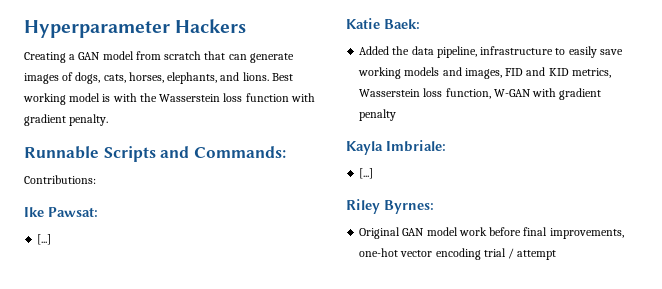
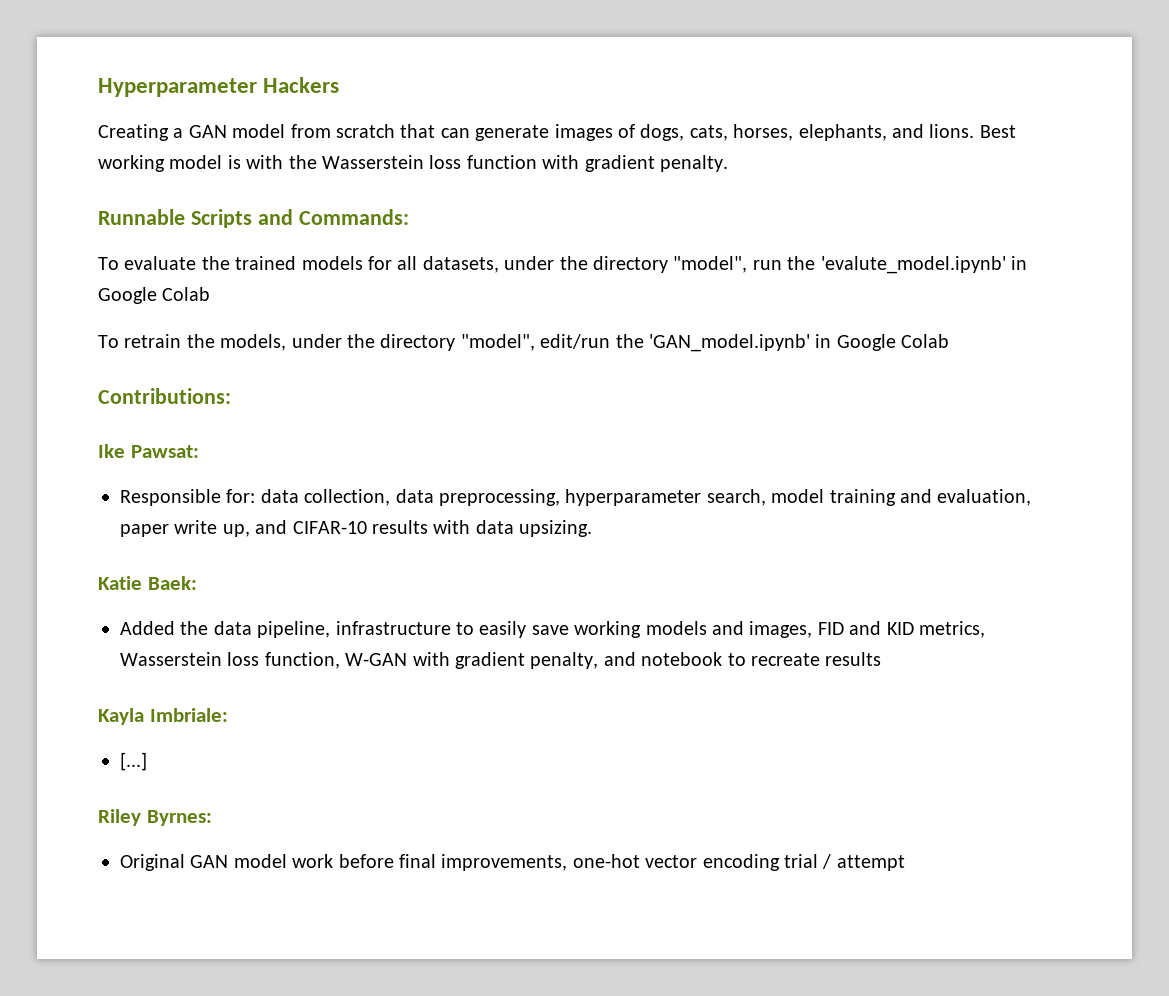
[24,175,96,184] [24,207,98,217] [37,234,52,245] Contributions: // Ike Pawsat: // [...] -> [98,256,1027,274] [98,287,211,304] [98,334,950,352] [98,388,231,404] [98,444,199,458] [120,489,1032,506] [120,520,593,537] To evaluate the trained models for all datasets, under the directory "model", run the 'evalute_model.ipynb' in Google Colab // To retrain the models, under the directory "model", edit/run the 'GAN_model.ipynb' in Google Colab // Contributions: // Ike Pawsat: // Responsible for: data collection, data preprocessing, hyperparameter search, model training and evaluation, paper write up, and CIFAR-10 results with data upsizing.
[359,109,397,121] penalty -> [530,652,882,669] penalty, and notebook to recreate results

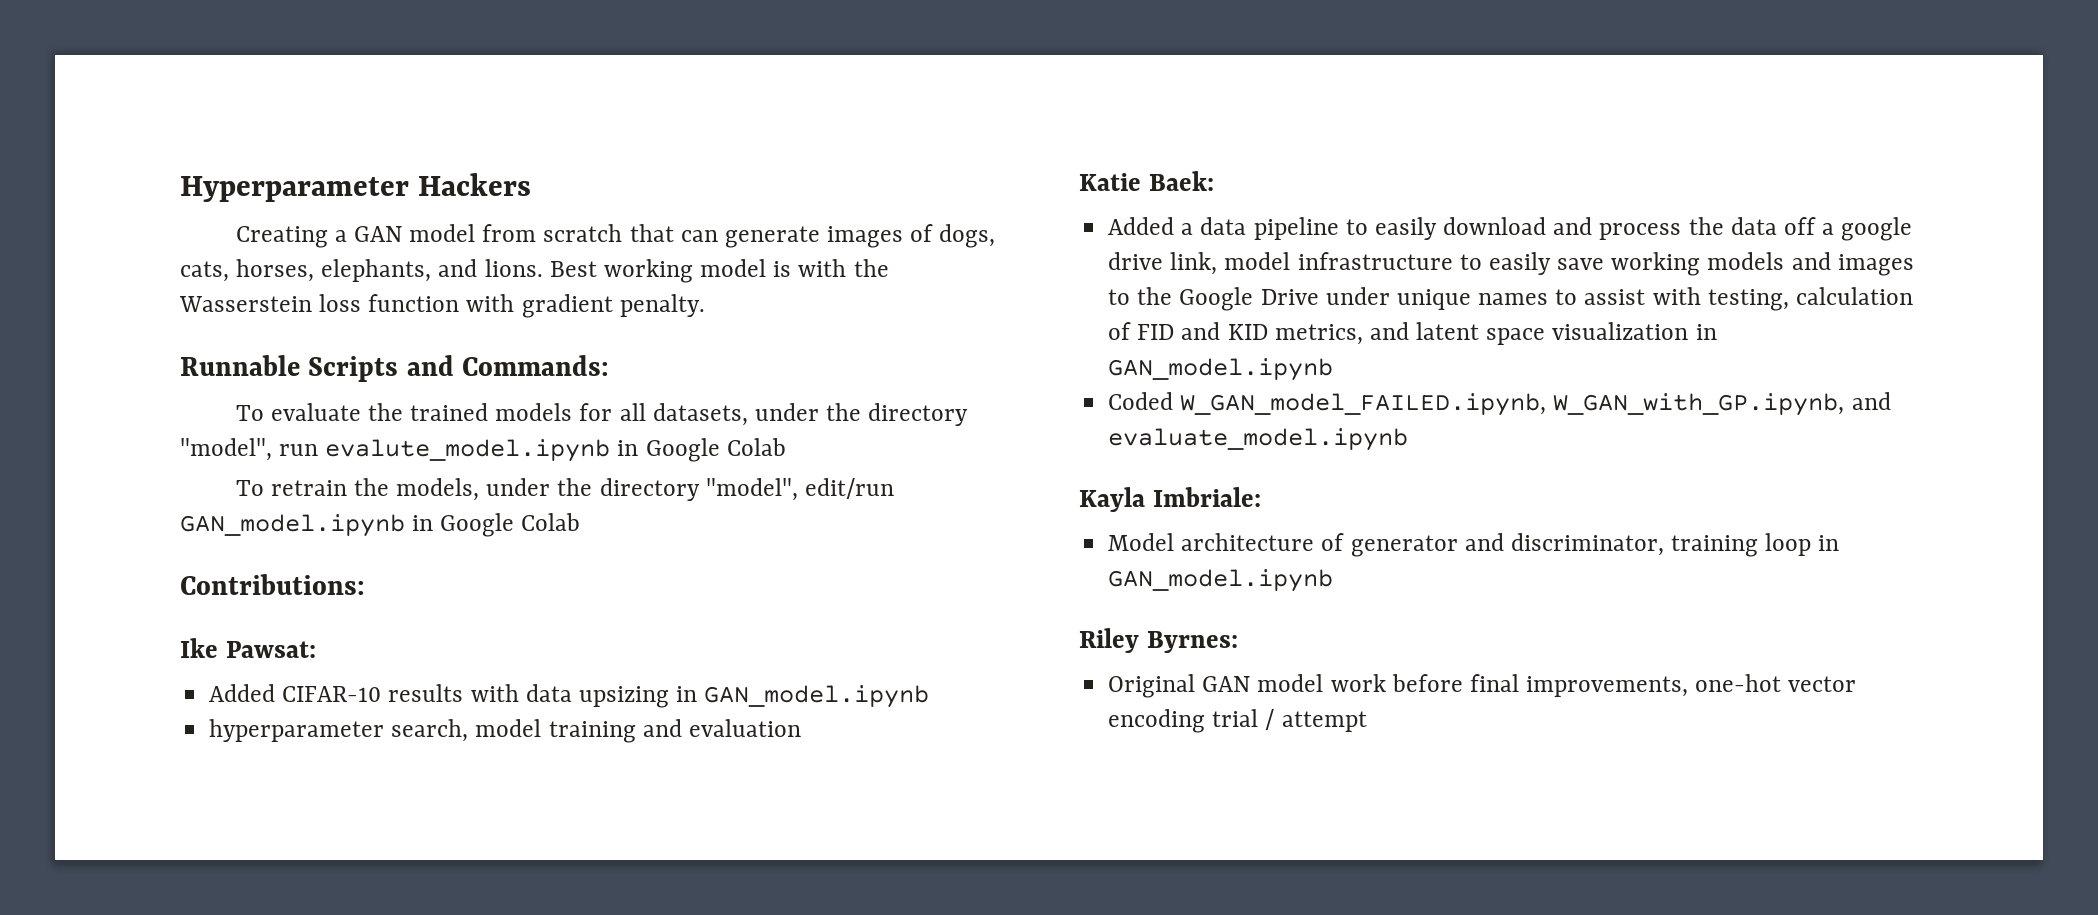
[787,256,1006,274] the 'evalute_model.ipynb' -> [325,439,611,462] evalute_model.ipynb
[615,334,810,352] the 'GAN_model.ipynb' -> [180,514,405,537] GAN_model.ipynb
[120,489,560,506] Responsible for: data collection, data preprocessing, -> [209,684,930,708] Added CIFAR-10 results with data upsizing in GAN_model.ipynb //
[937,489,1032,506] [120,520,593,537] [98,576,197,590] [120,621,331,638] evaluation, paper write up, and CIFAR-10 results with data upsizing. // Katie Baek: // Added the data pipeline, -> [688,719,801,737] [1079,171,1214,191] [1108,217,1913,241] [1108,252,1291,275] evaluation // Katie Baek: // Added a data pipeline to easily download and process the data off a google drive link, model
[749,621,985,638] [120,652,882,669] [98,708,228,725] [120,752,147,771] images, FID and KID metrics, Wasserstein loss function, W-GAN with gradient penalty, and notebook to recreate results // Kayla Imbriale: // [...] -> [1837,254,1914,276] [1108,287,1913,311] [1108,322,1717,345] [1108,358,1334,381] [1108,392,1891,416] [1108,428,1409,451] [1079,487,1261,512] [1108,533,1840,557] [1108,569,1334,592] images to the Google Drive under unique names to assist with testing, calculation of FID and KID metrics, and latent space visualization in GAN_model.ipynb // Coded W_GAN_model_FAILED.ipynb, W_GAN_with_GP.ipynb, and evaluate_model.ipynb // Kayla Imbriale: // Model architecture of generator and discriminator, training loop in GAN_model.ipynb

